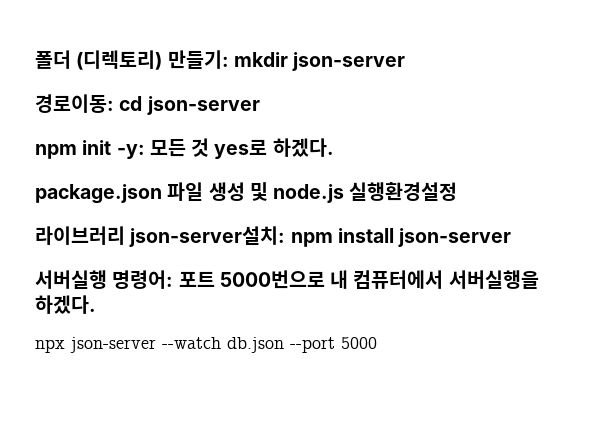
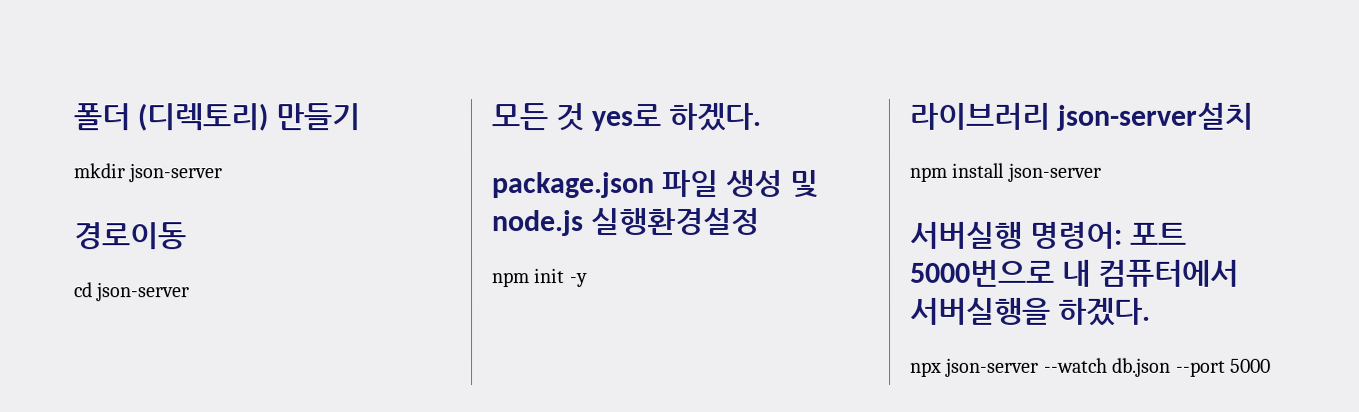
[167,50,229,69] 만들기: -> [274,103,360,131] 만들기 //
[35,94,114,113] 경로이동: -> [74,222,187,250] 경로이동 //
[35,140,145,159] npm init -y: -> (191, 292) none
(458, 191) none -> [492,268,588,288] // npm init -y
[129,226,286,247] json-server설치: -> [1055,102,1253,131] json-server설치 //

